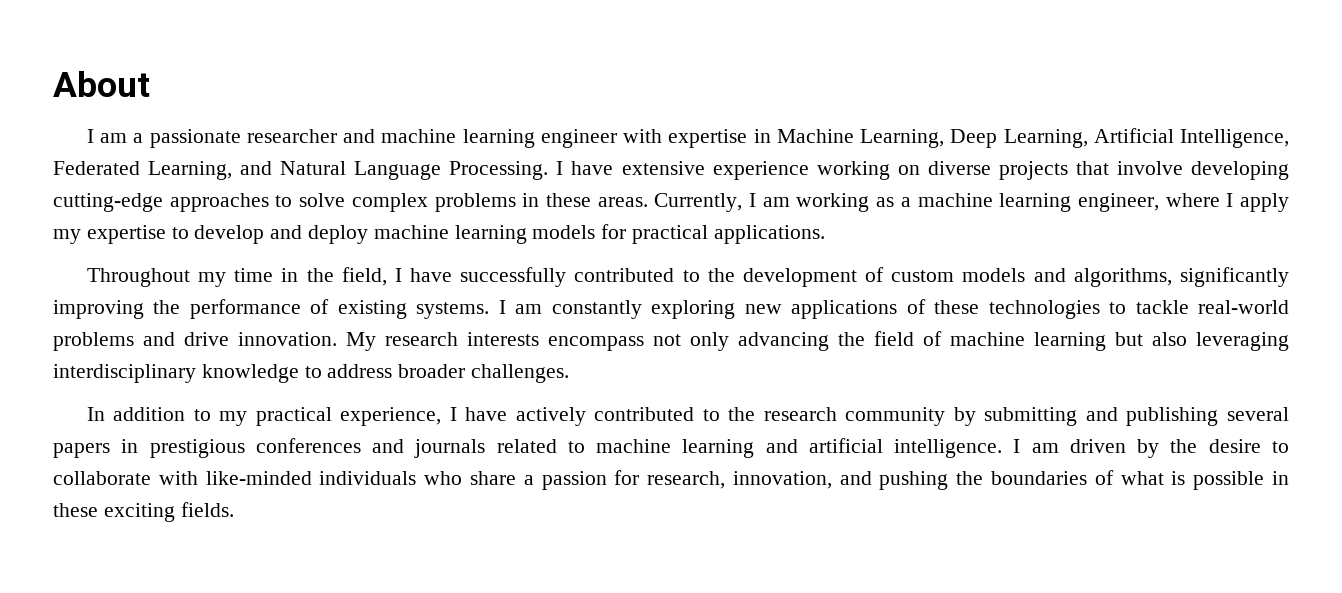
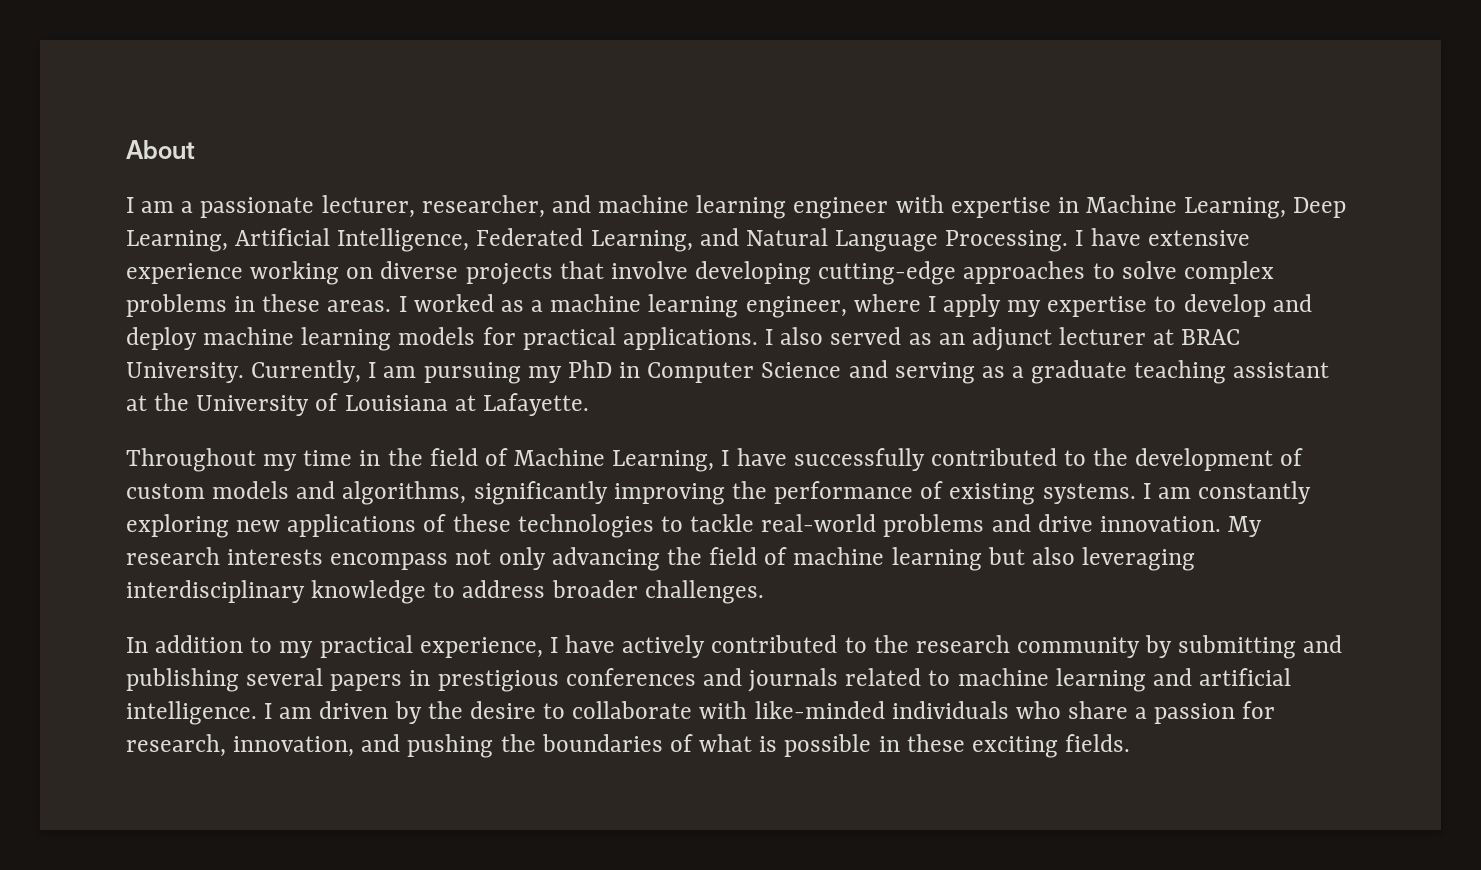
[246,129,337,143] researcher -> [321,195,545,218] lecturer, researcher,
[654,193,870,212] Currently, I am working -> [398,294,494,312] I worked
(825, 234) none -> [765,327,1241,351] [126,360,1330,384] [126,393,589,416] I also served as an adjunct lecturer at BRAC University. Currently, I am pursuing my PhD in Computer Science and serving as a graduate teaching assistant at the University of Louisiana at Lafayette.
[341,267,387,286] field, -> [429,448,715,472] field of Machine Learning,

